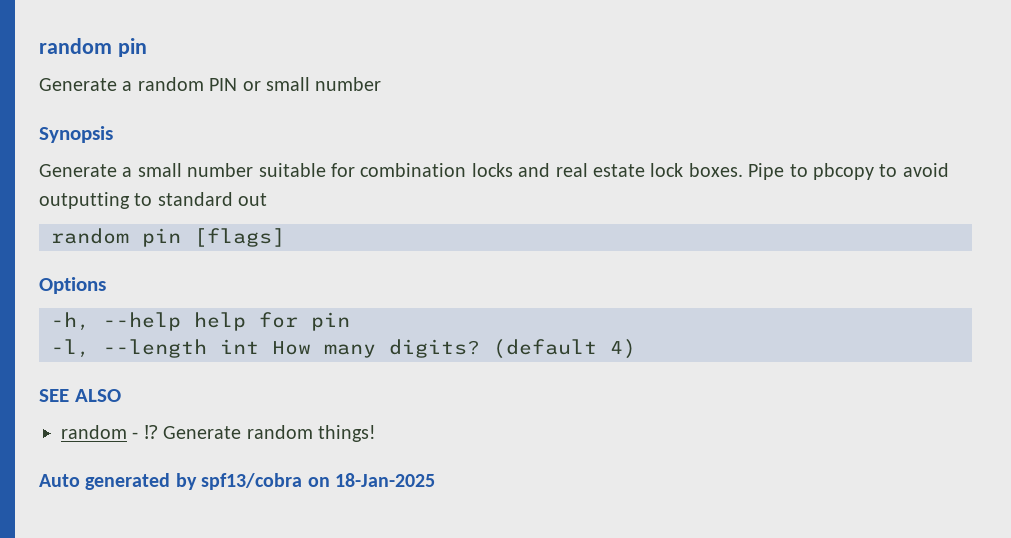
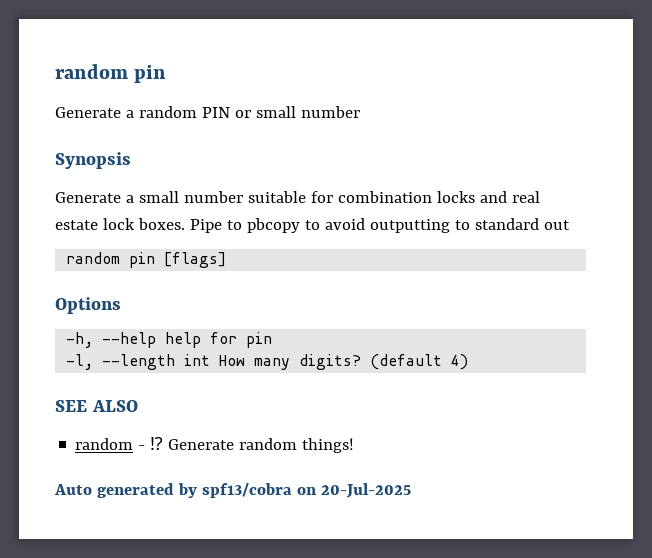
[335,473,435,487] 18-Jan-2025 -> [320,483,411,498] 20-Jul-2025

